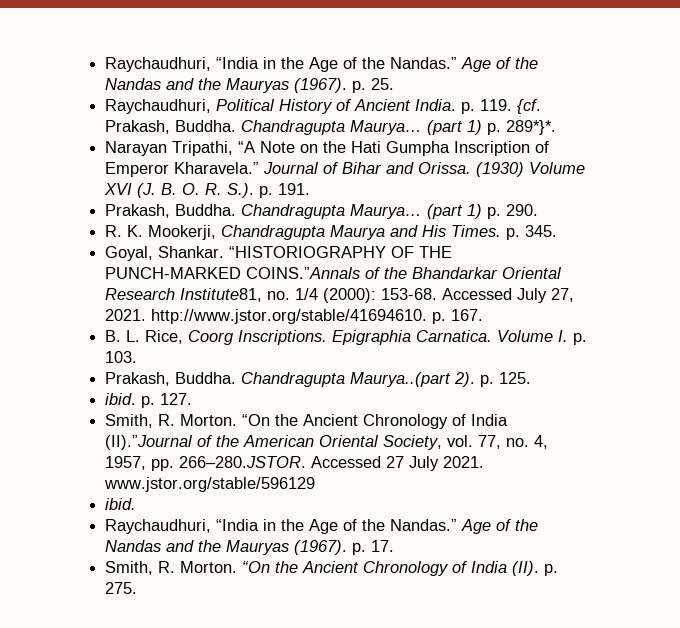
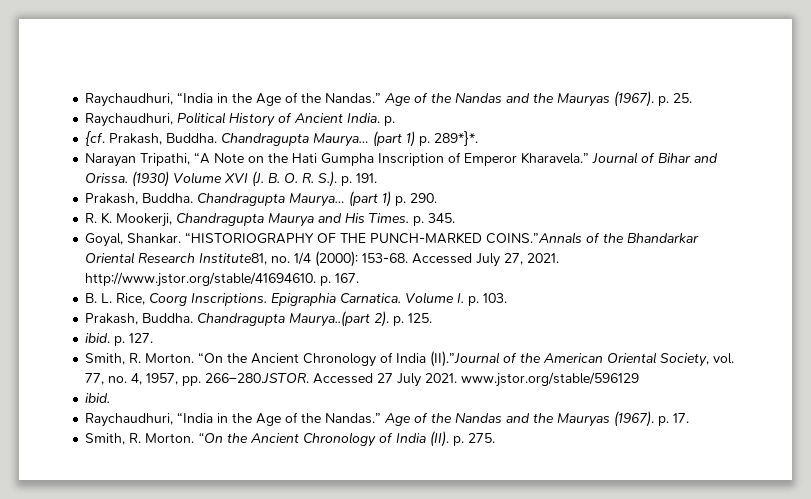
[480,99,513,111] 119. -> (396, 121) //

